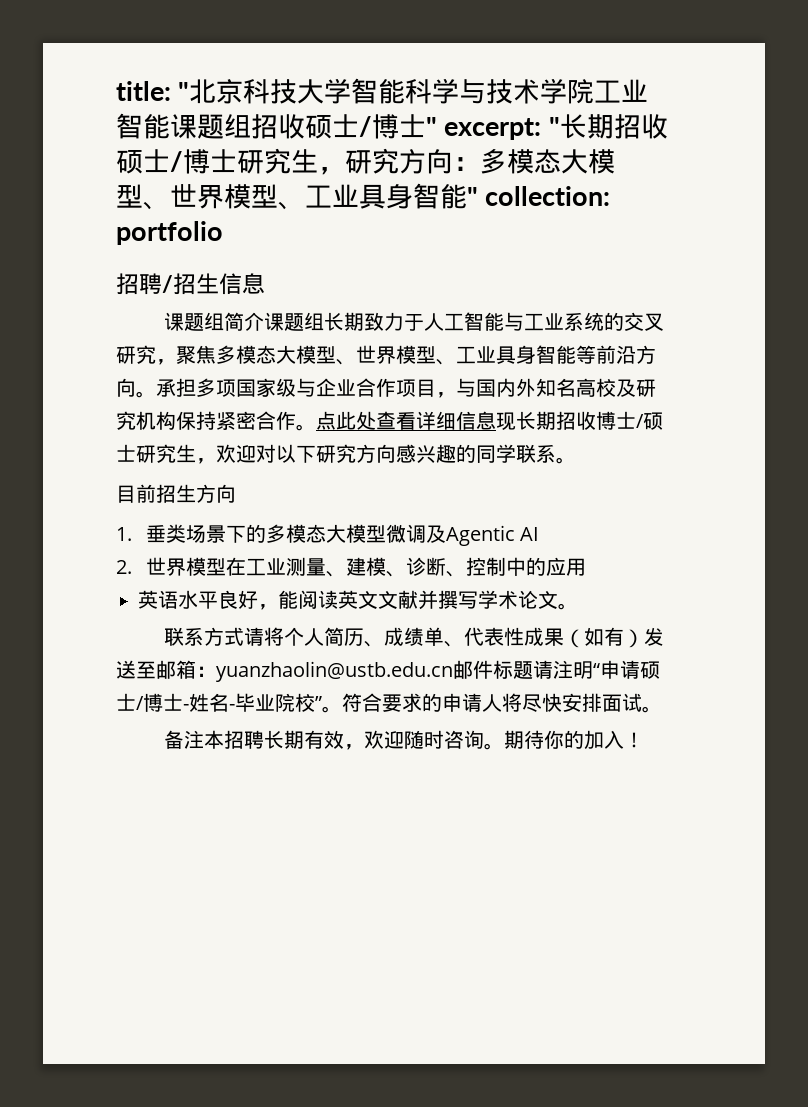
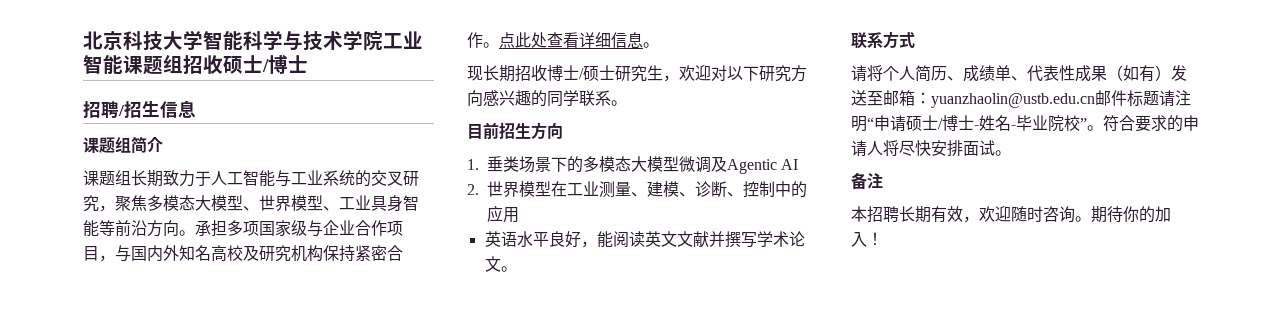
[116,81,190,101] title: " -> (83, 40) none
[426,114,668,140] [116,148,615,175] [116,183,611,210] [116,221,223,245] " excerpt: "长期招收硕士/博士研究生，研究方向：多模态大模型、世界模型、工业具身智能" collection: portfolio -> (308, 64) none
(265, 321) none -> (163, 145) //
(496, 420) none -> [643,42,659,48] 。 //
(245, 636) none -> (915, 40) //
(205, 739) none -> (883, 181) //

